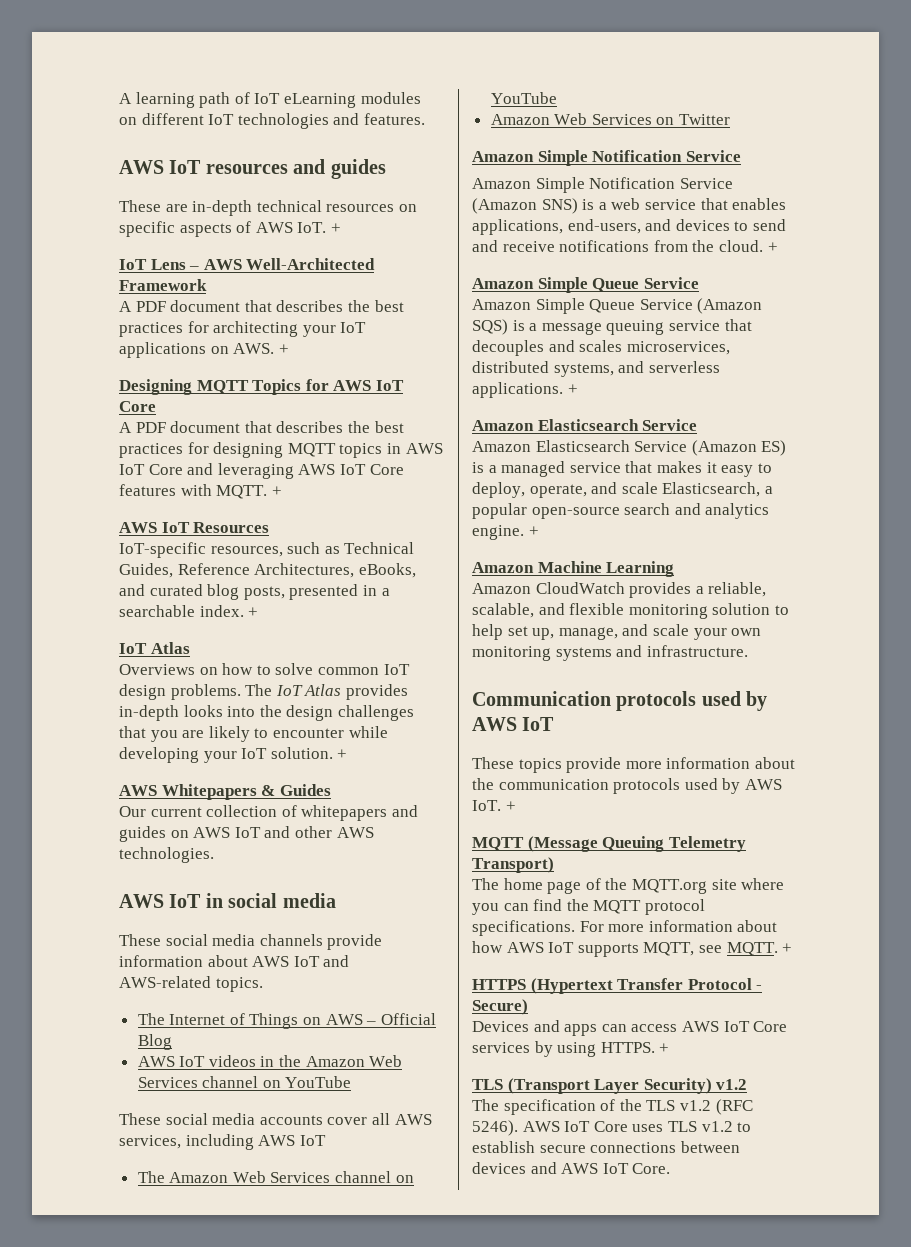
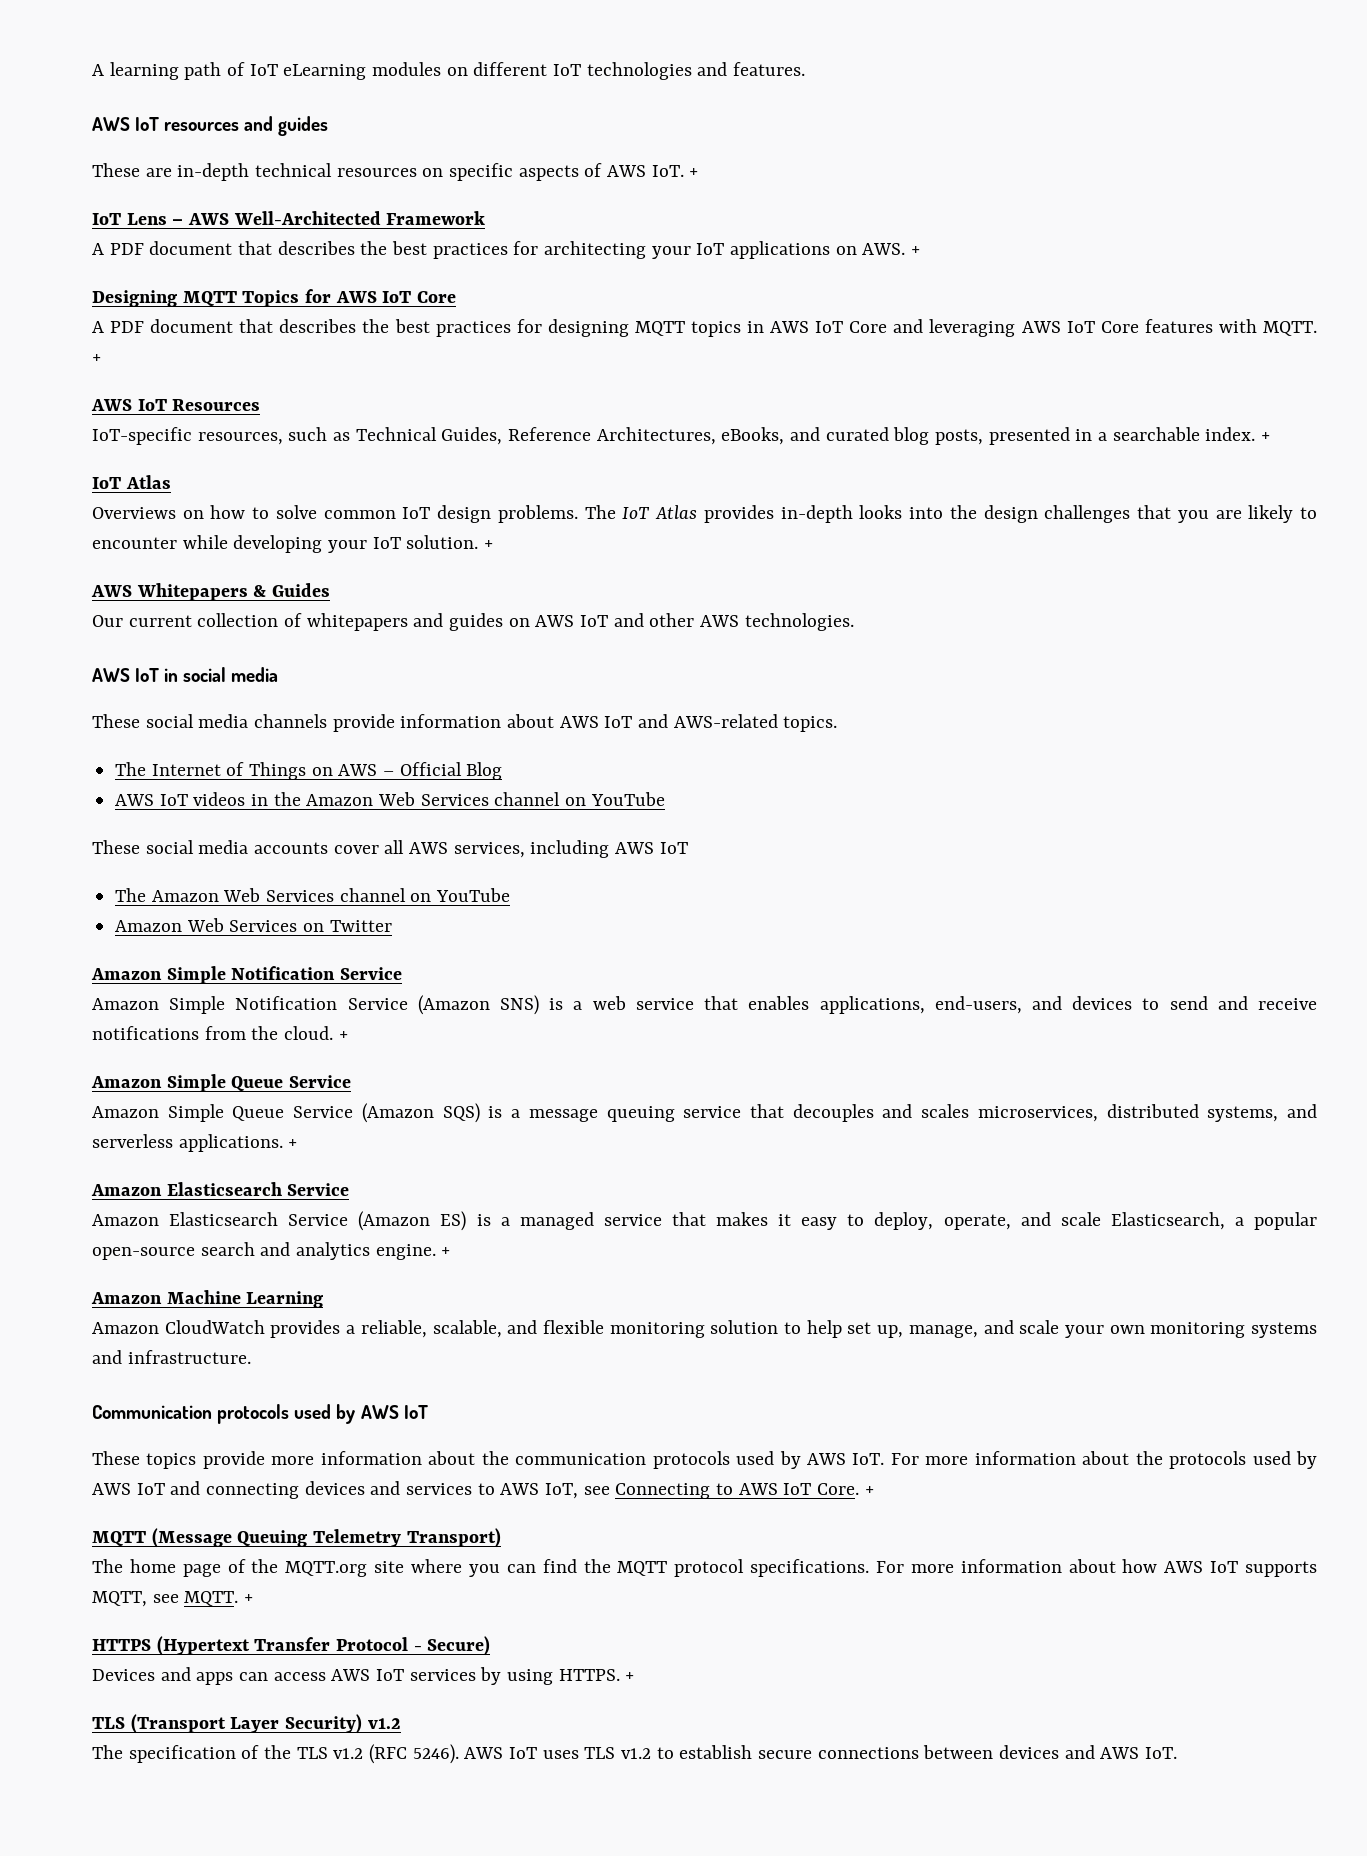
(501, 805) none -> [890,1451,1318,1469] [92,1481,860,1499] For more information about the protocols used by AWS IoT and connecting devices and services to AWS IoT, see Connecting to AWS IoT Core.
[753,1021,788,1032] Core -> (405, 1675) none
[593,1121,628,1132] Core -> (538, 1753) none
[602,1163,671,1174] IoT Core. -> [1145,1747,1178,1759] IoT.

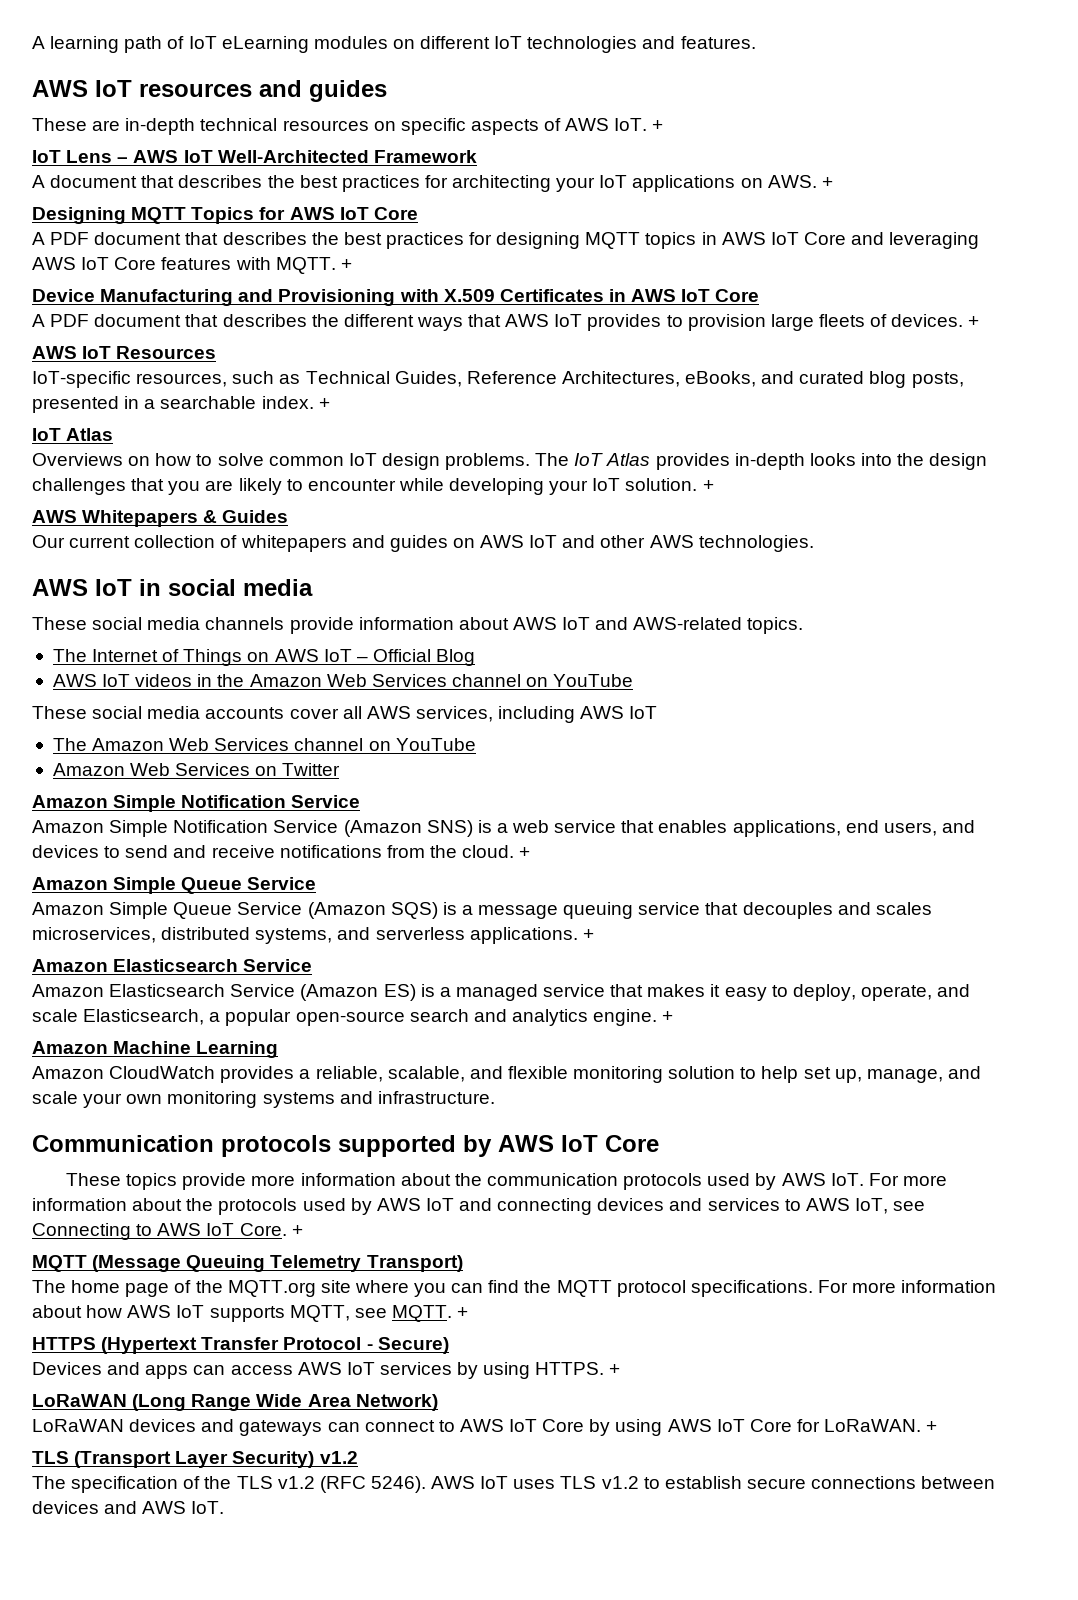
(230, 219) none -> [183,150,213,163] IoT
[109,243,144,255] PDF -> (45, 181) none
(101, 358) none -> [32,289,760,306] [32,314,980,331] // Device Manufacturing and Provisioning with X.509 Certificates in AWS IoT Core // A PDF document that describes the different ways that AWS IoT provides to provision large fleets of devices. +
(378, 770) none -> [323,649,352,662] IoT
[934,996,1022,1014] end-users, -> [845,820,937,836] end users,
[294,1404,428,1424] used by AWS IoT -> [338,1135,659,1157] supported by AWS IoT Core
(635, 1676) none -> [32,1394,438,1411] [32,1419,938,1436] // LoRaWAN (Long Range Wide Area Network) // LoRaWAN devices and gateways can connect to AWS IoT Core by using AWS IoT Core for LoRaWAN. +

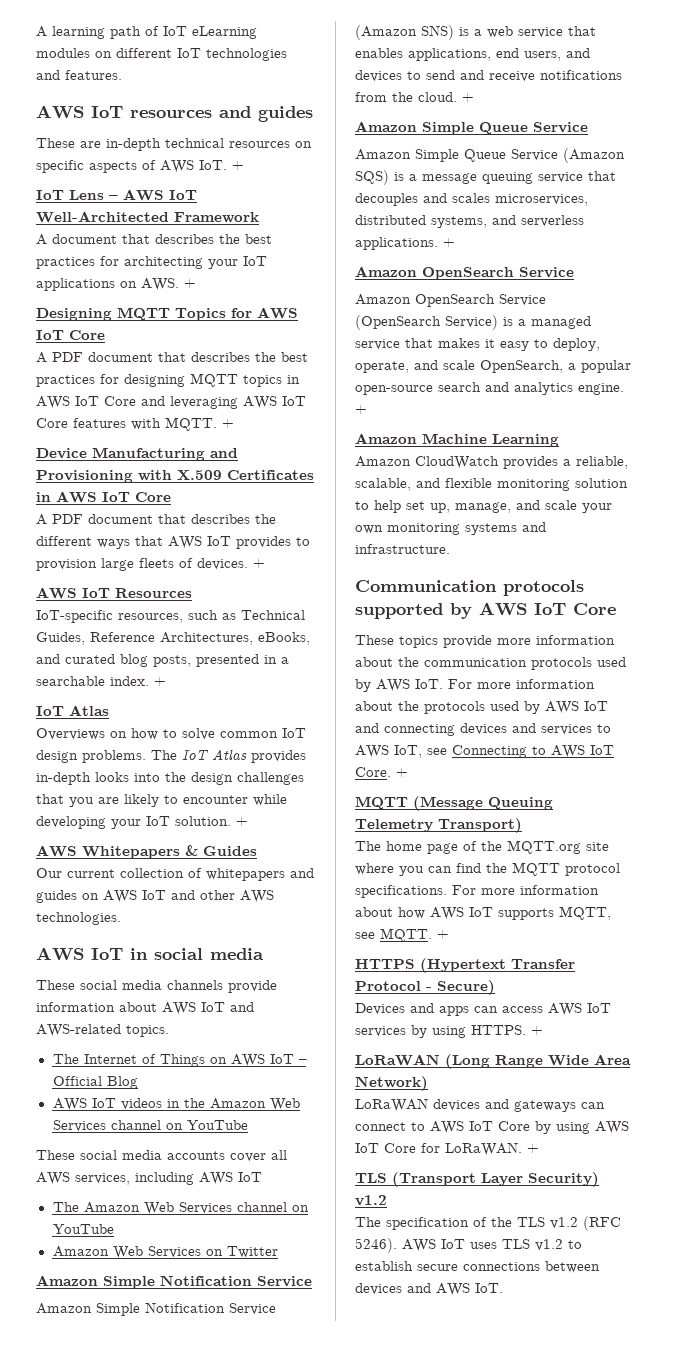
[113,959,313,972] [32,984,416,1001] Elasticsearch Service // Amazon Elasticsearch Service (Amazon ES) -> [422,267,574,280] [355,294,546,307] [355,315,498,330] OpenSearch Service // Amazon OpenSearch Service (OpenSearch Service)
[83,1009,205,1025] Elasticsearch, -> [480,360,563,373] OpenSearch,

